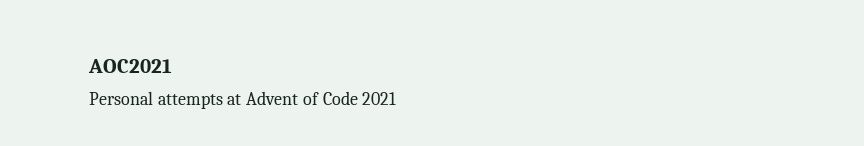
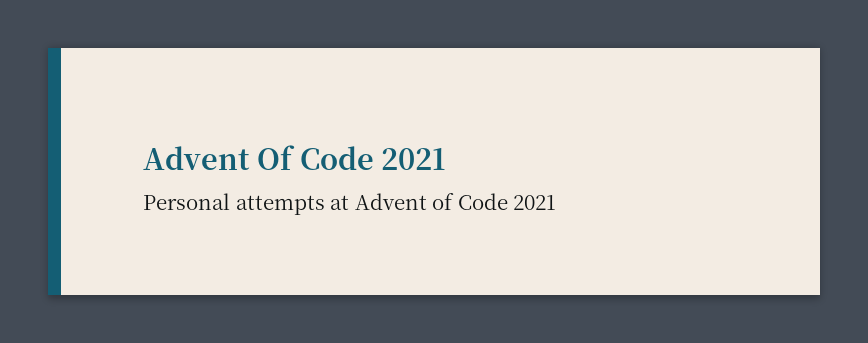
[88,59,172,73] AOC2021 -> [143,145,447,170] Advent Of Code 2021

